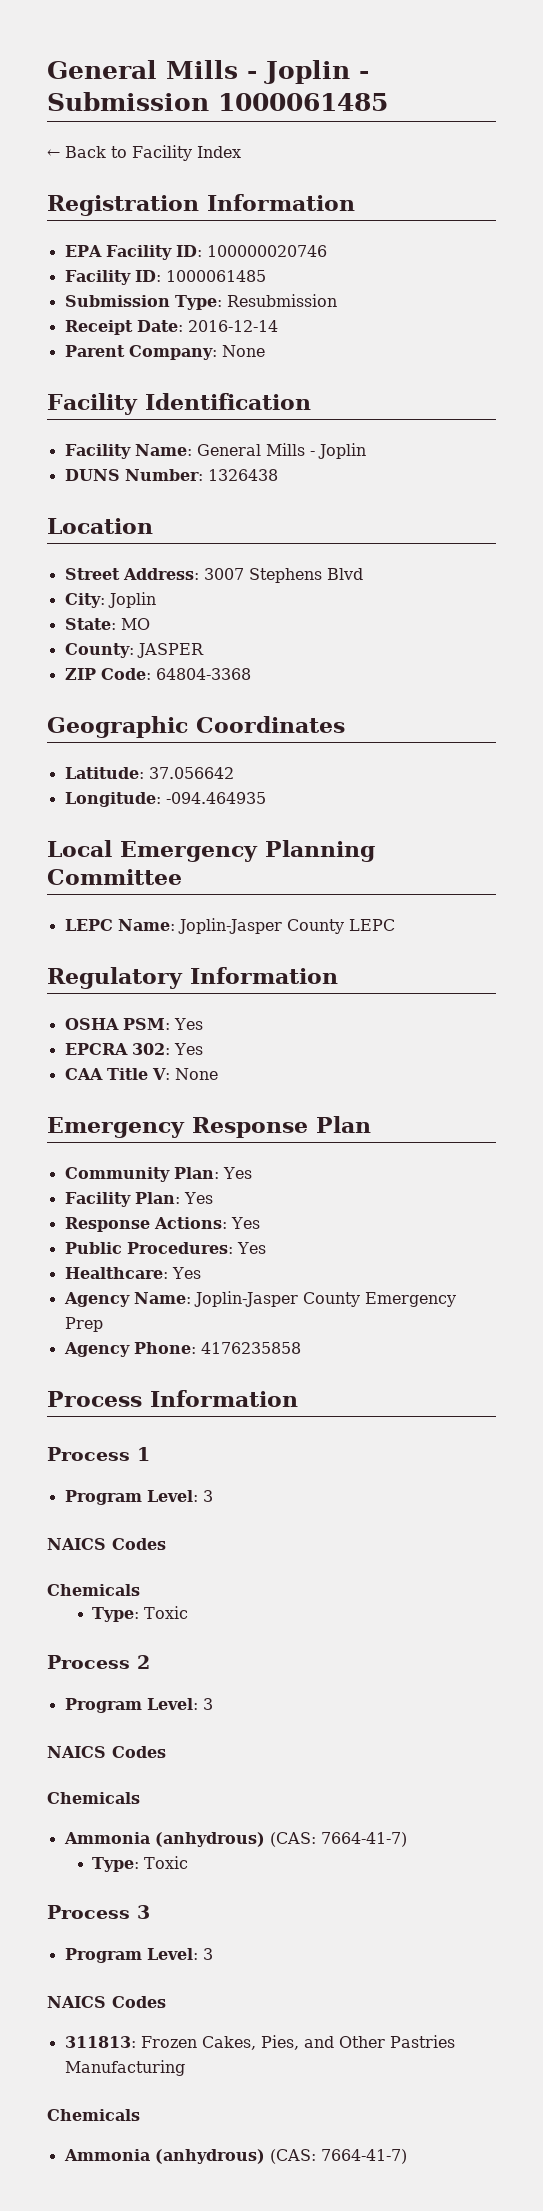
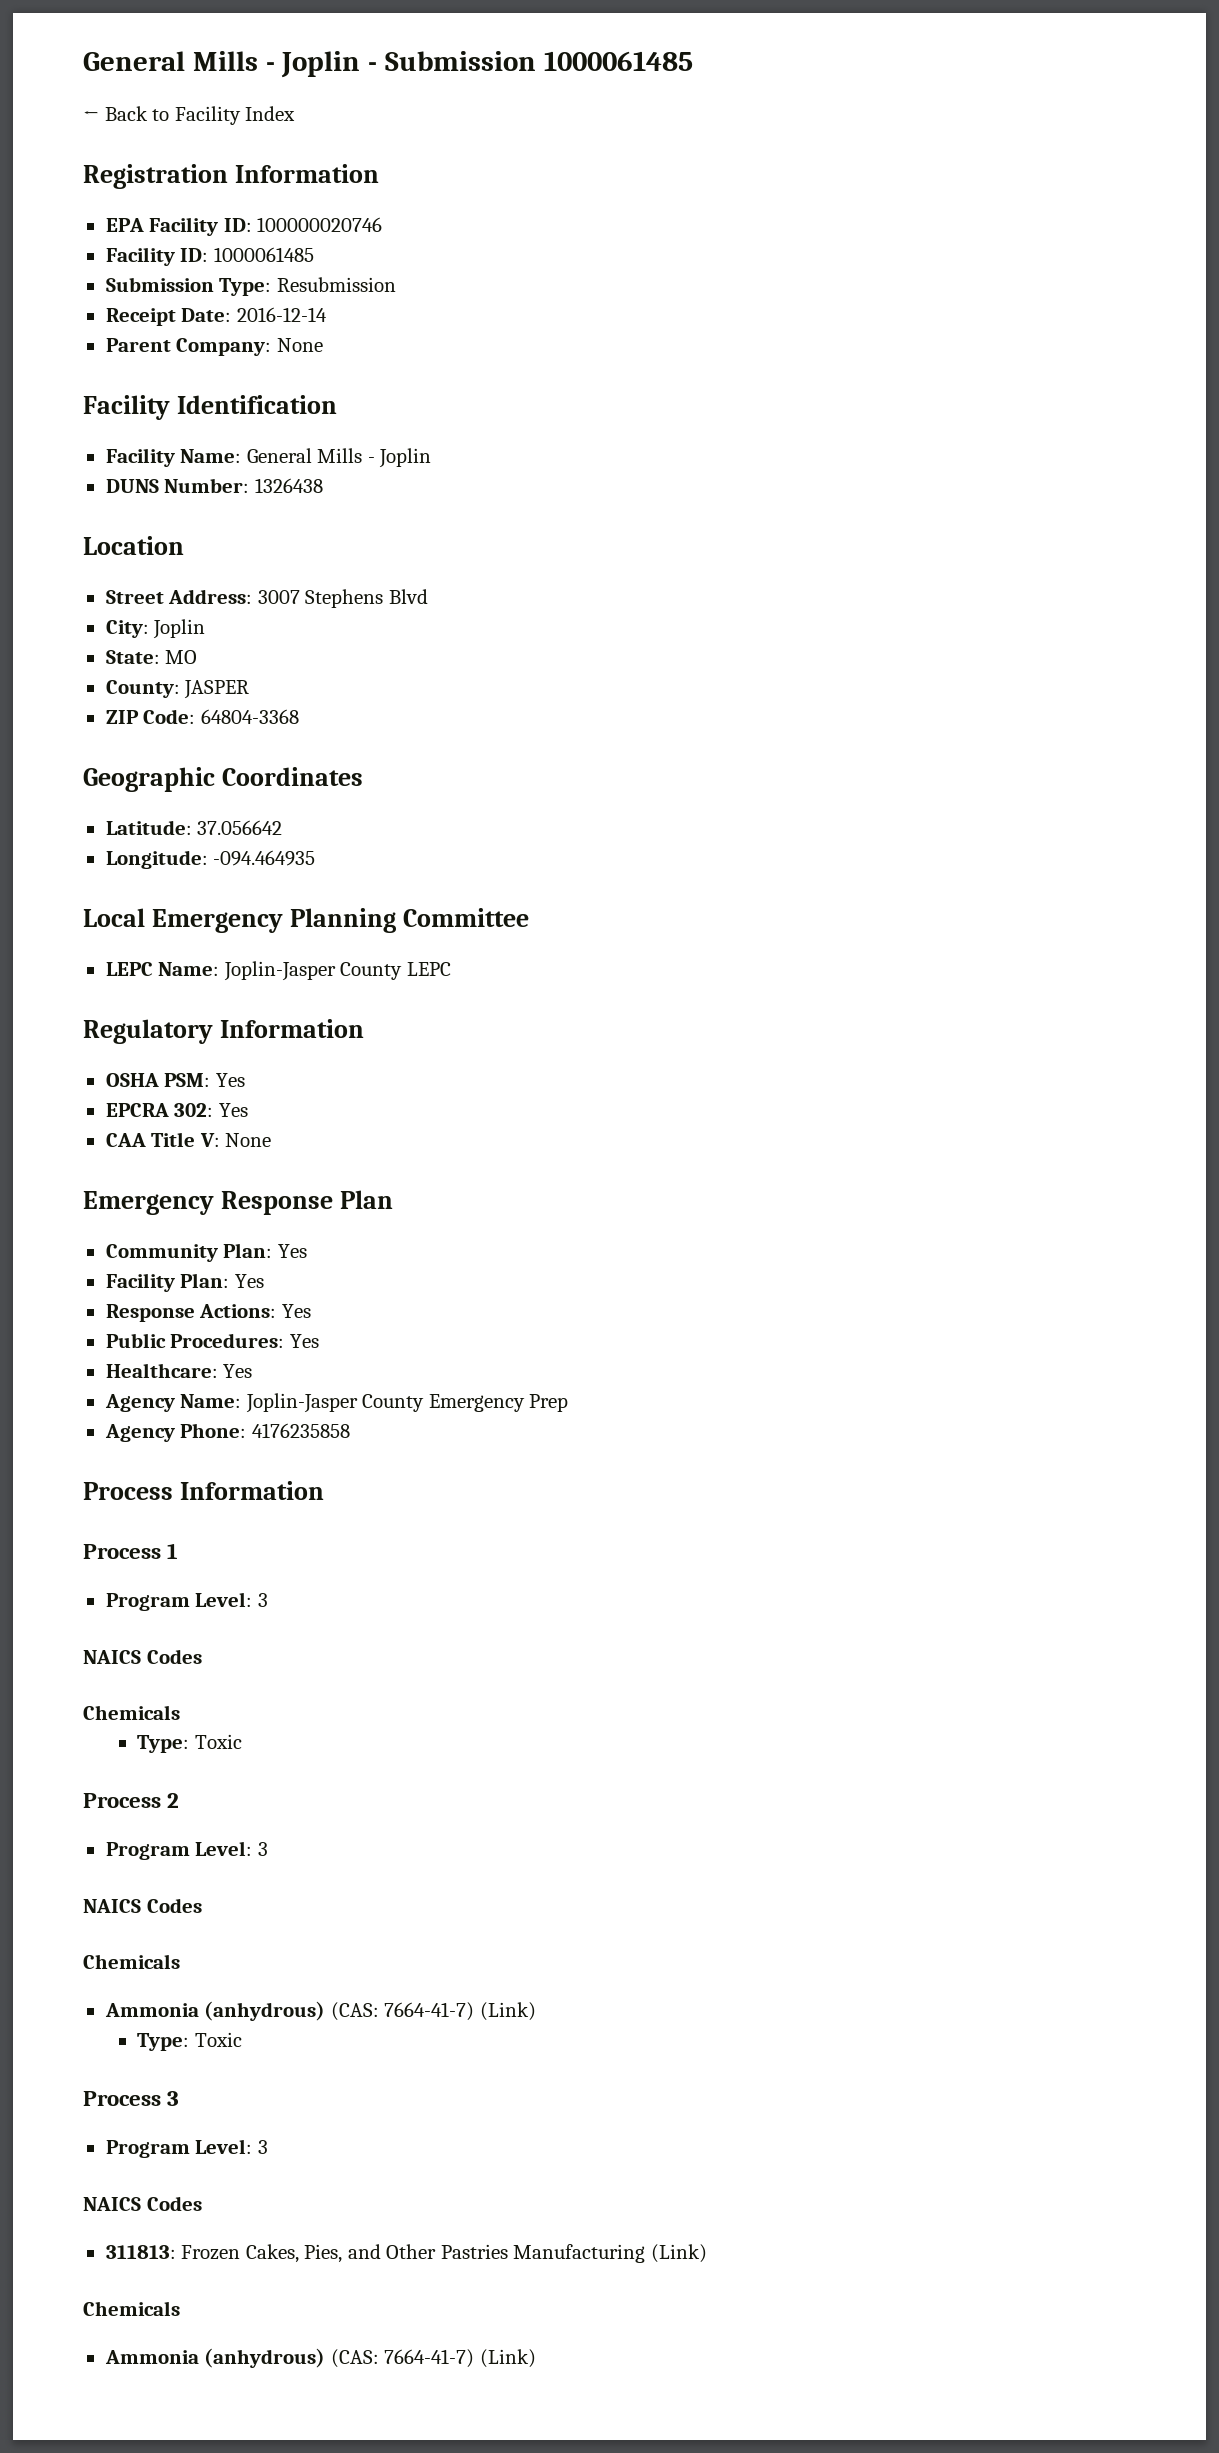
(407, 1839) none -> [479,2002,536,2021] (Link)
[47,2109,140,2121] [63,2149,407,2164] // Chemicals // Ammonia (anhydrous) (CAS: 7664-41-7) -> [650,2244,707,2263] [83,2301,180,2316] [104,2348,536,2368] (Link) // Chemicals // Ammonia (anhydrous) (CAS: 7664-41-7) (Link)

